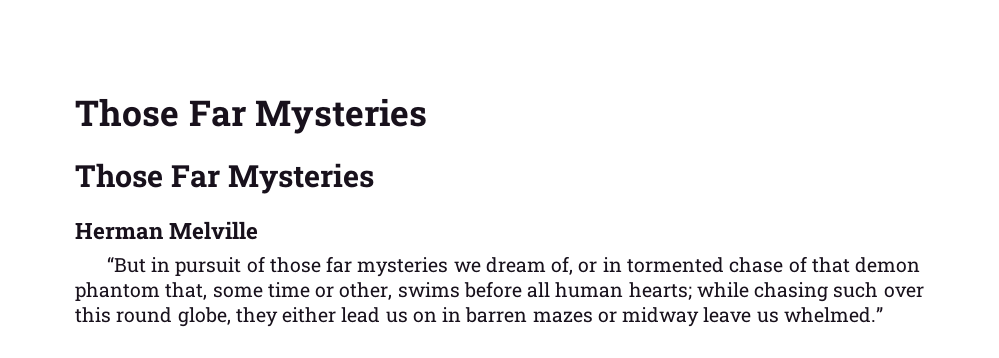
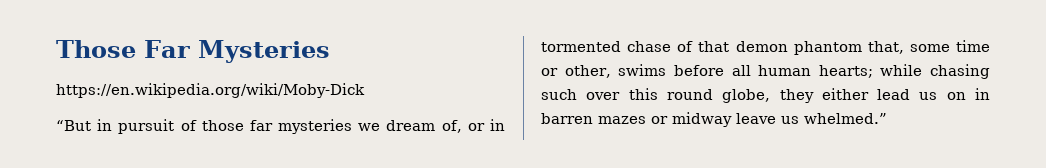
[75,98,428,134] [75,163,375,194] [75,221,259,240] Those Far Mysteries // Those Far Mysteries // Herman Melville -> [56,40,330,63] [56,83,365,98] Those Far Mysteries // https://en.wikipedia.org/wiki/Moby-Dick

